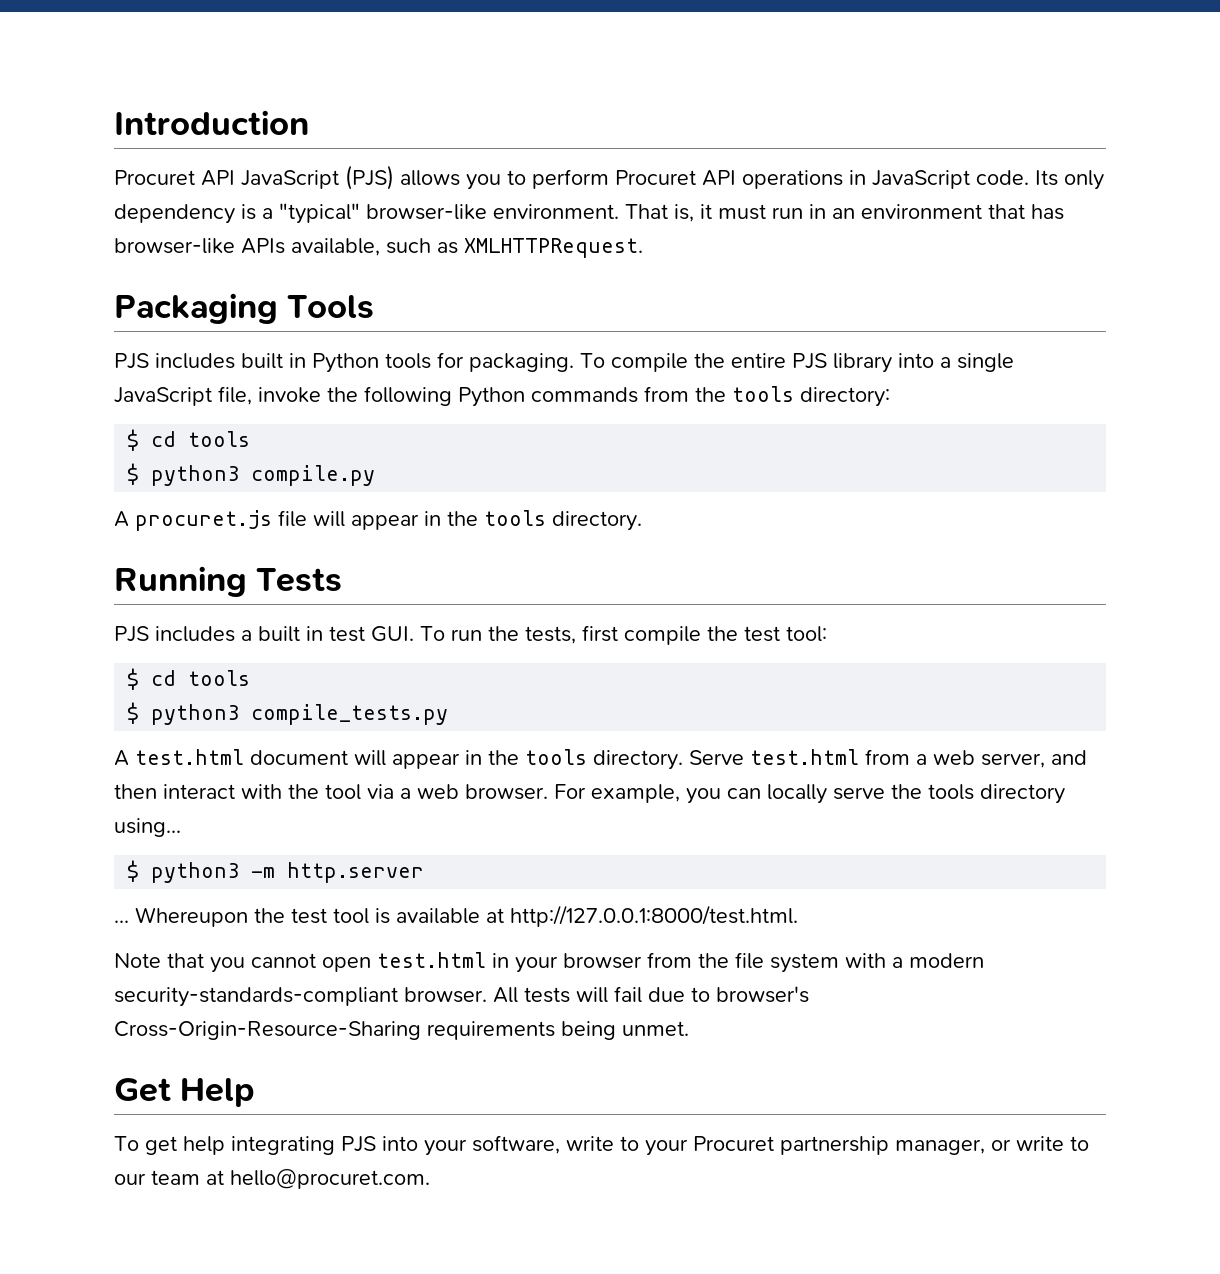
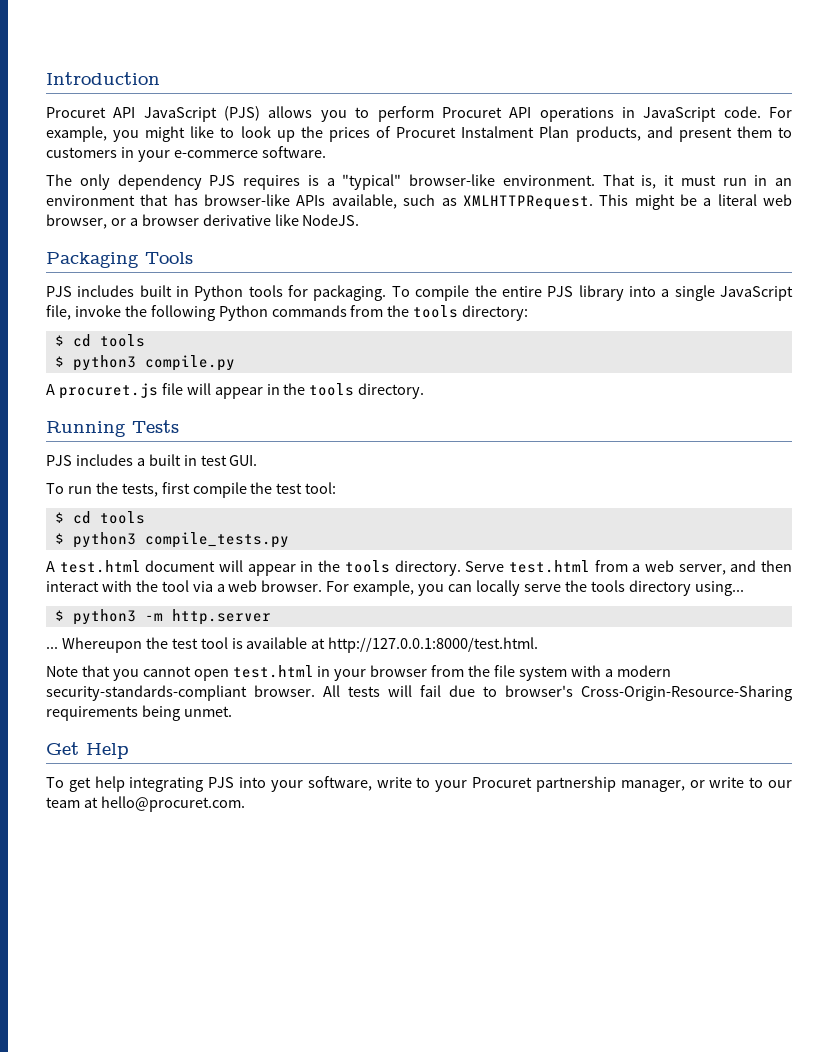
[1035,170,1104,190] [114,204,235,224] Its only dependency -> [769,107,792,118] [46,126,793,142] [46,146,326,162] [46,174,300,190] For example, you might like to look up the prices of Procuret Instalment Plan products, and present them to customers in your e-commerce software. // The only dependency PJS requires
(643, 248) none -> [599,194,793,210] [46,214,360,229] This might be a literal web browser, or a browser derivative like NodeJS.
(414, 634) none -> (258, 460) //

